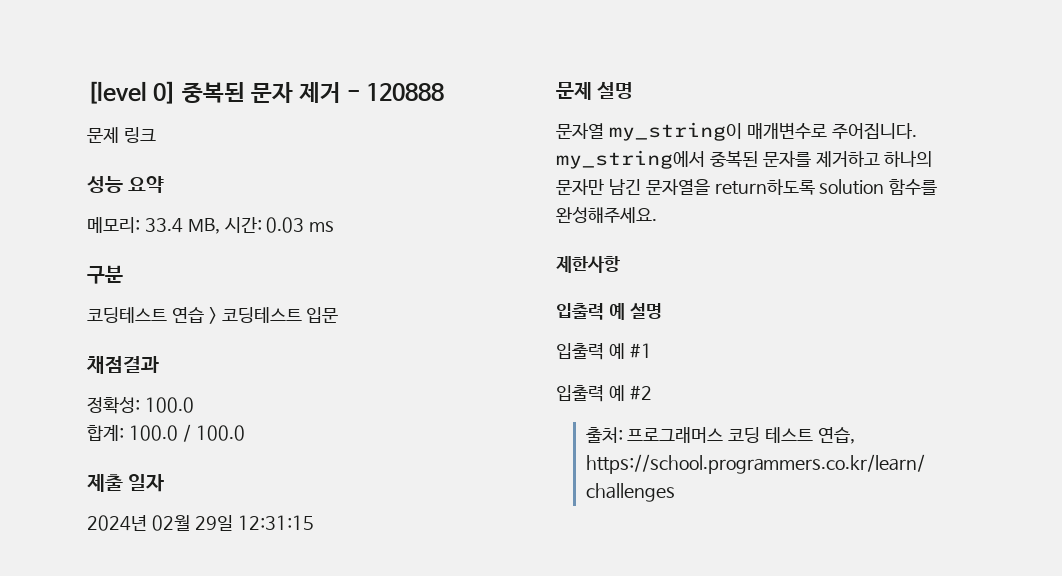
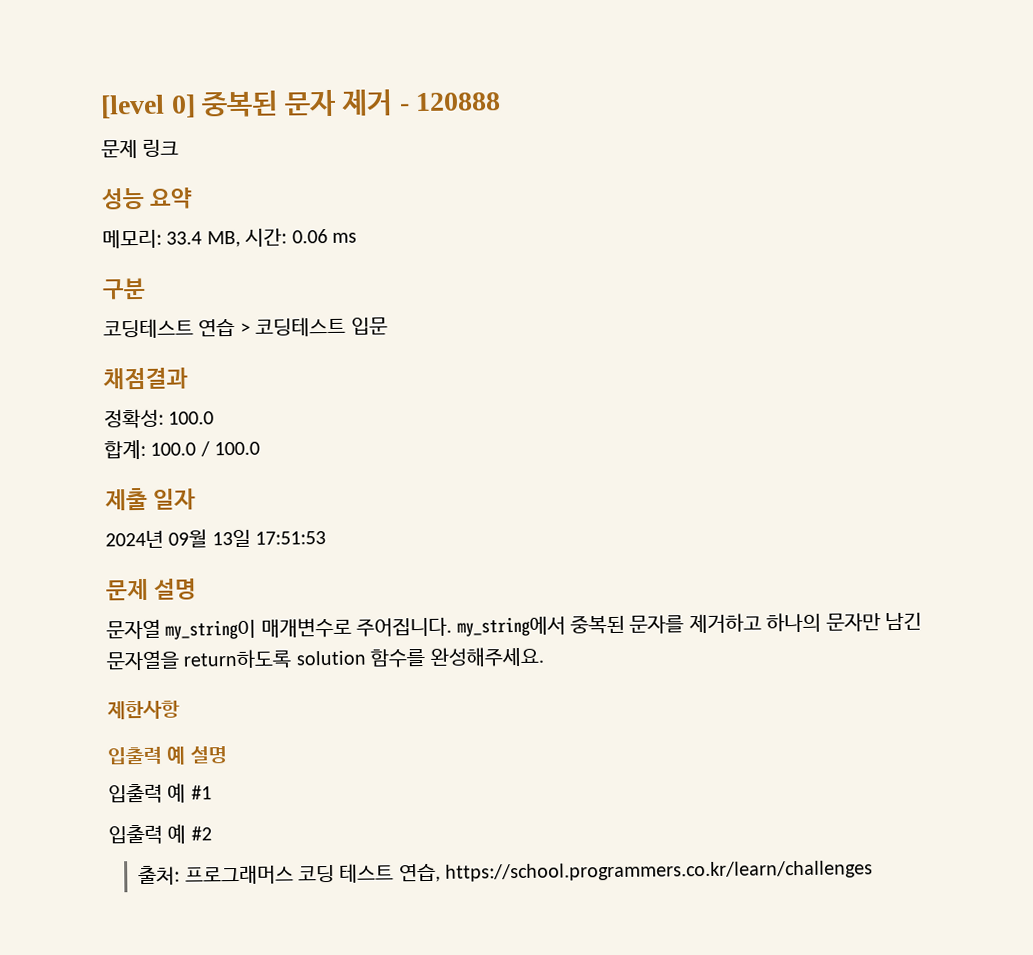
[266,217,305,233] 0.03 -> [291,228,328,244] 0.06
[151,515,314,531] 02월 29일 12:31:15 -> [168,529,327,548] 09월 13일 17:51:53

